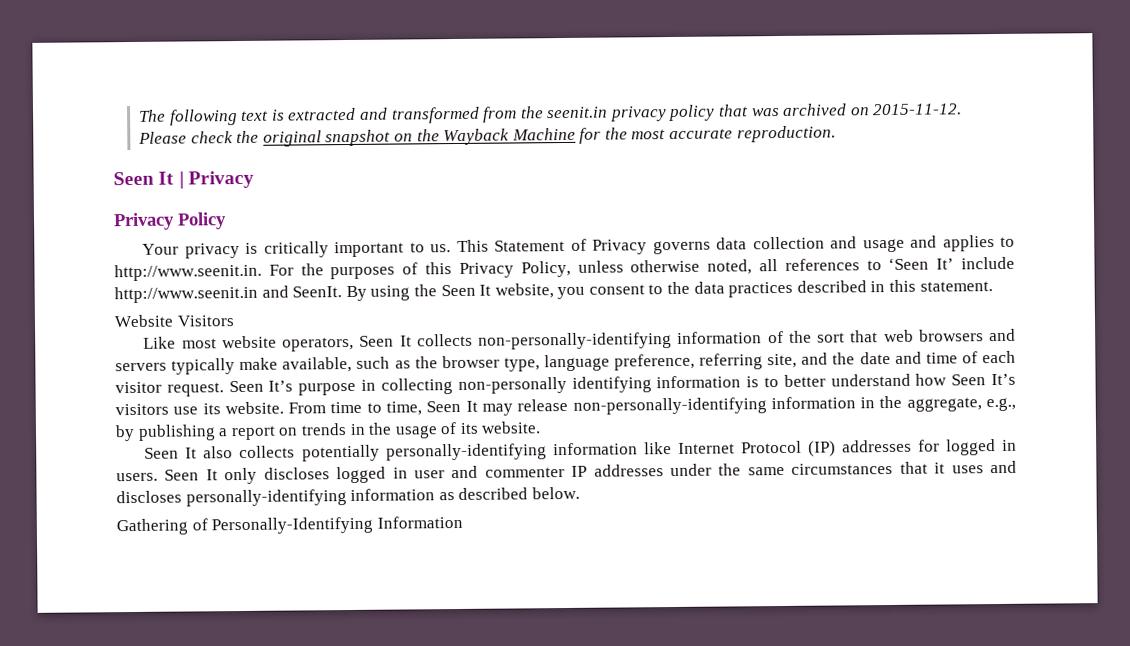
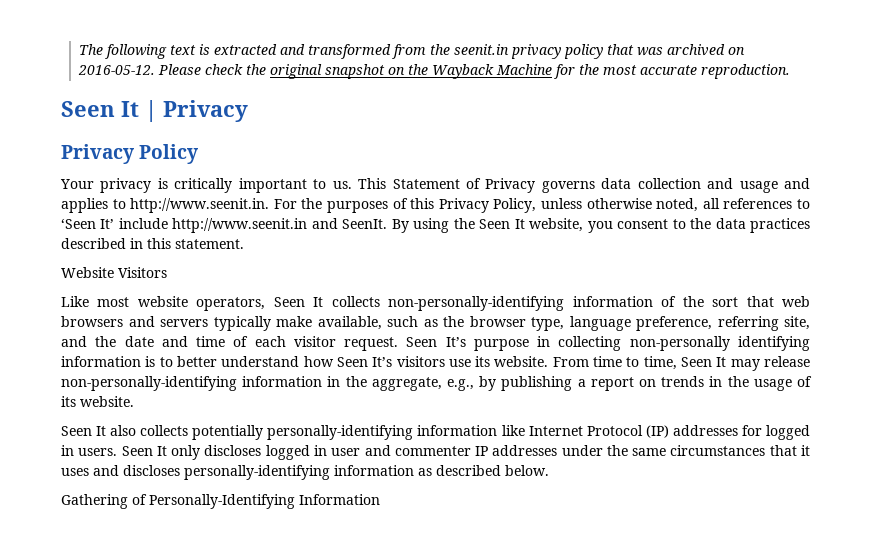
[872,103,963,116] 2015-11-12. -> [77,65,155,75] 2016-05-12.

